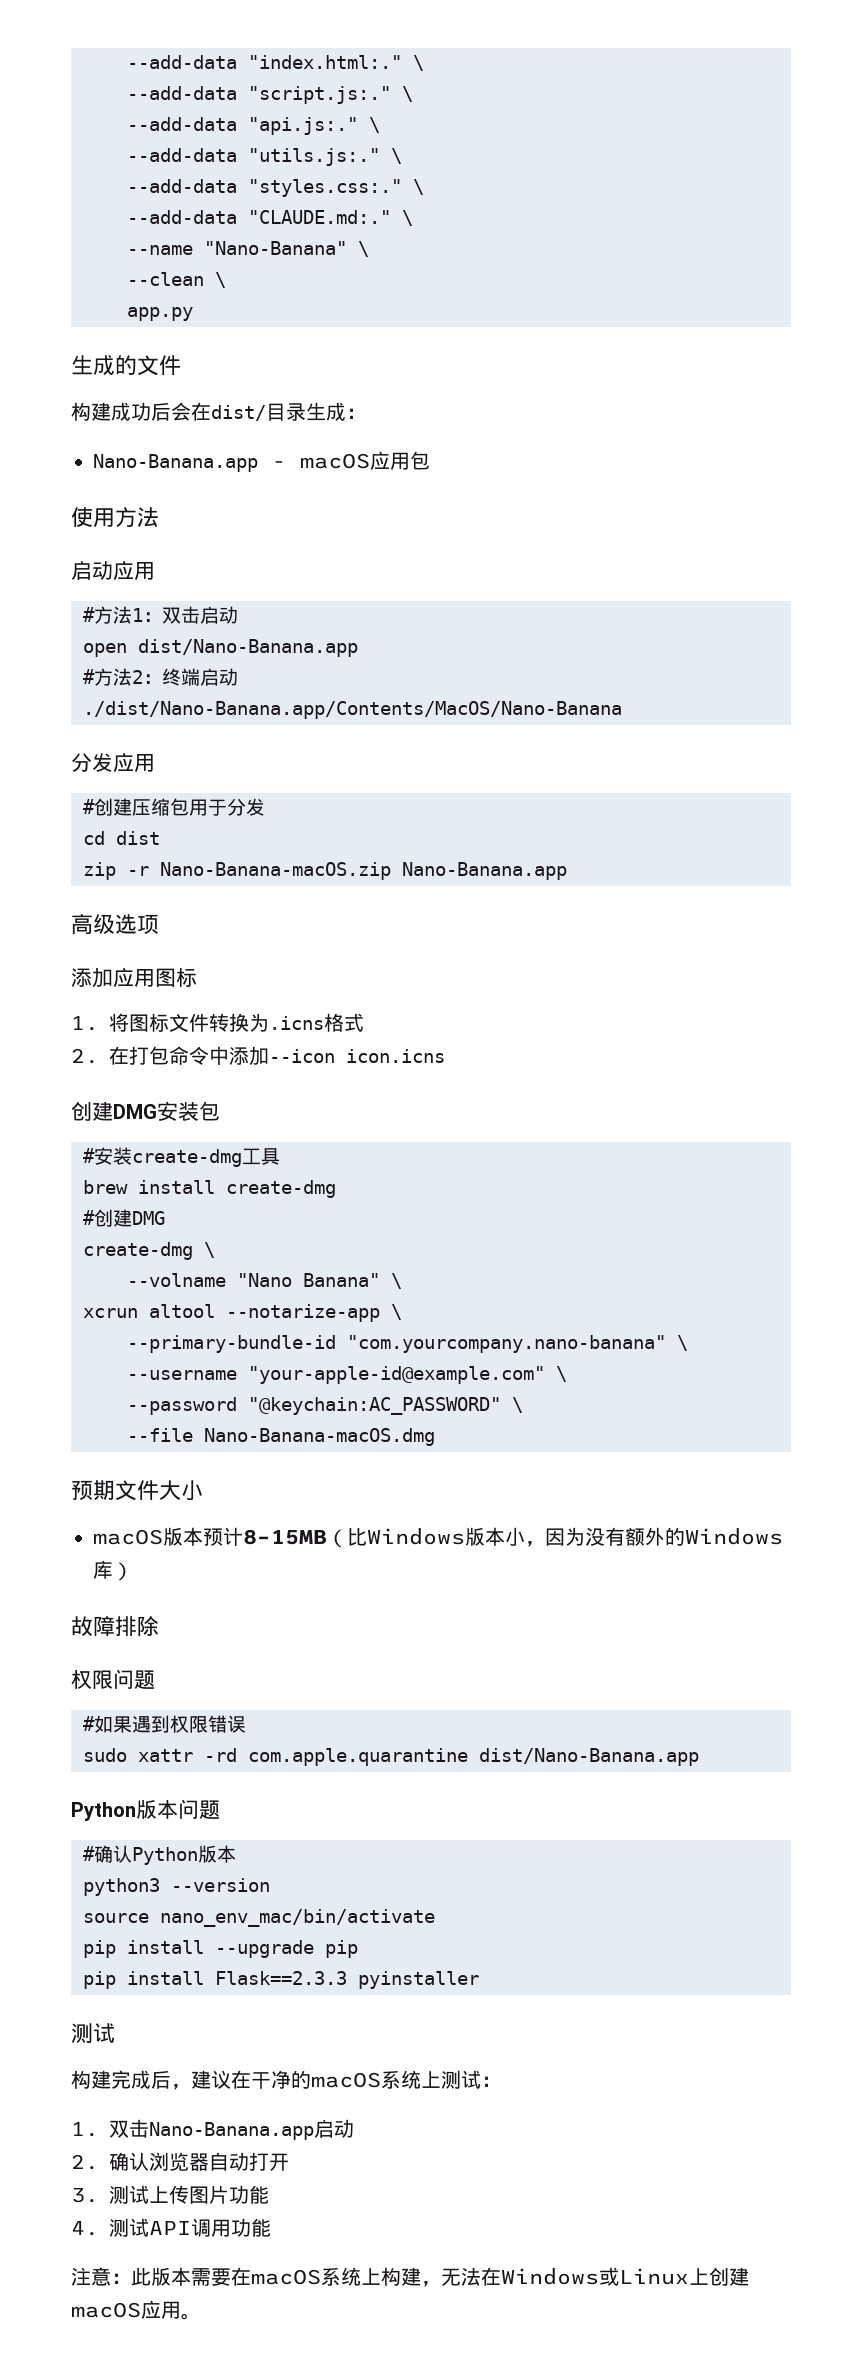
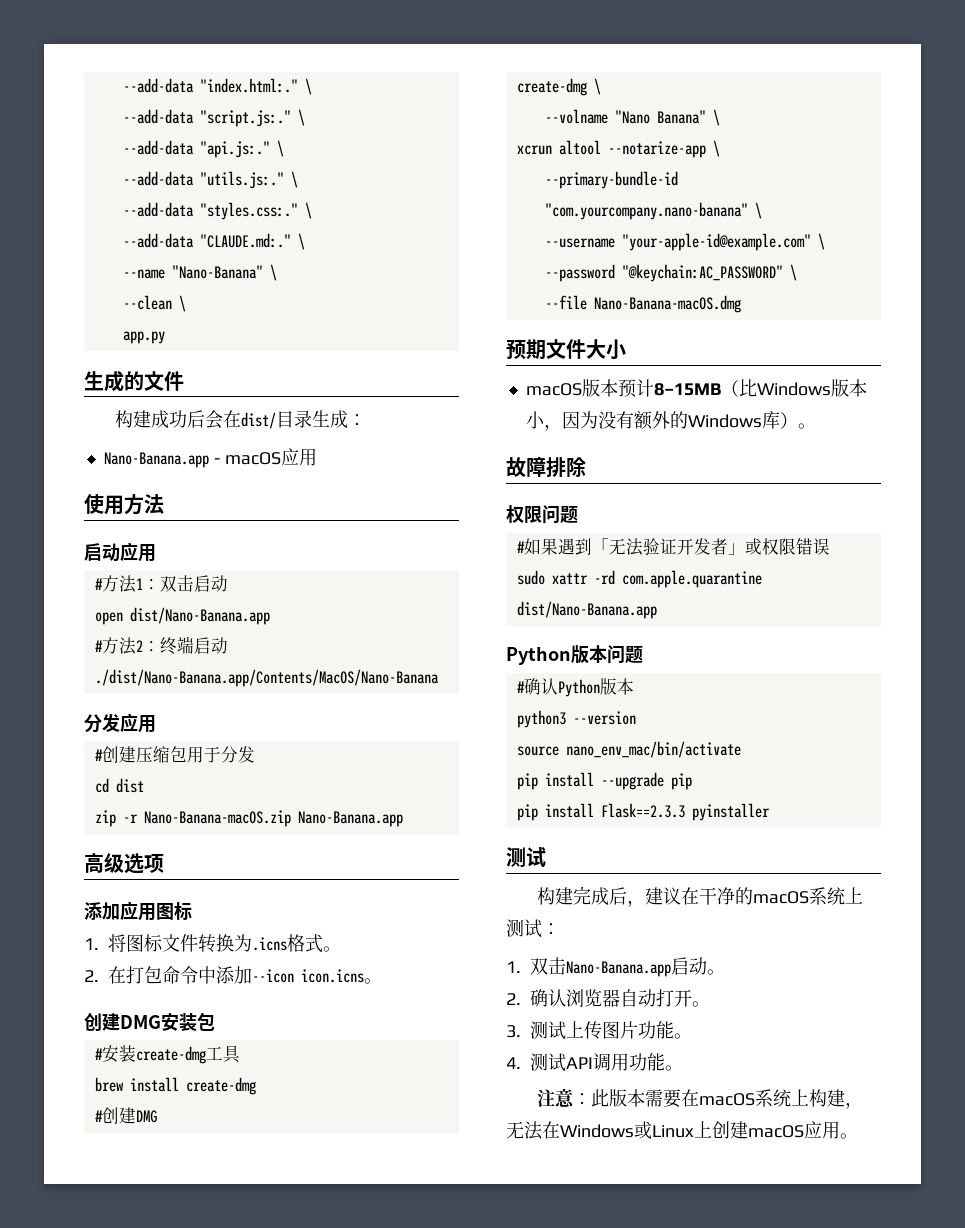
[410,451,430,470] 包 -> (317, 457) none
(364, 1022) none -> [323,946,341,952] 。
(445, 1056) none -> [364,978,382,984] 。
(133, 1571) none -> [797,423,816,429] 。
(170, 1724) none -> [591,538,762,556] 「无法验证开发者」或
(354, 2128) none -> [707,969,725,975] 。
(289, 2162) none -> [692,1001,710,1007] 。
(269, 2194) none -> [674,1033,692,1039] 。
(271, 2227) none -> [665,1065,683,1071] 。

